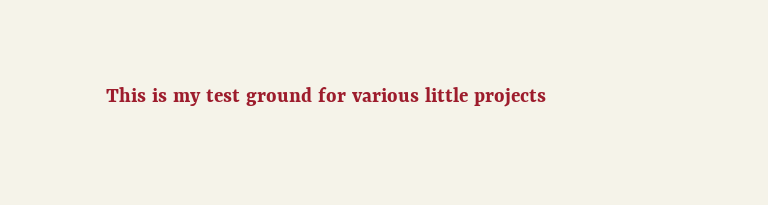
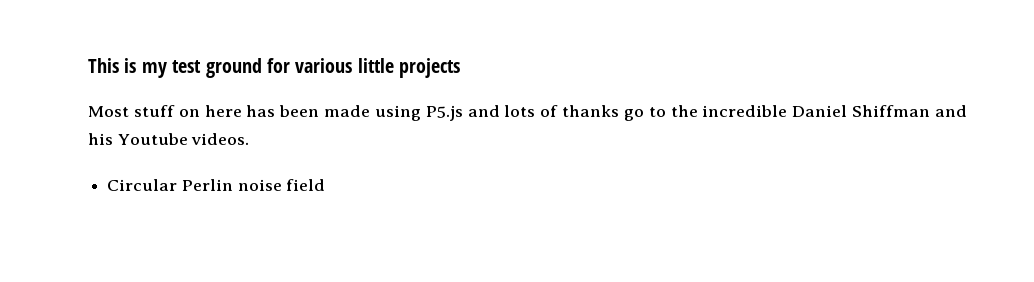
(546, 97) none -> [88,105,968,121] [88,133,250,145] [107,179,326,191] // Most stuff on here has been made using P5.js and lots of thanks go to the incredible Daniel Shiffman and his Youtube videos. // Circular Perlin noise field

